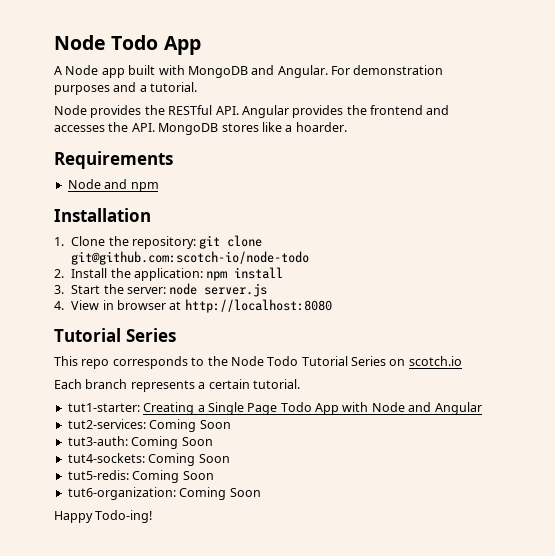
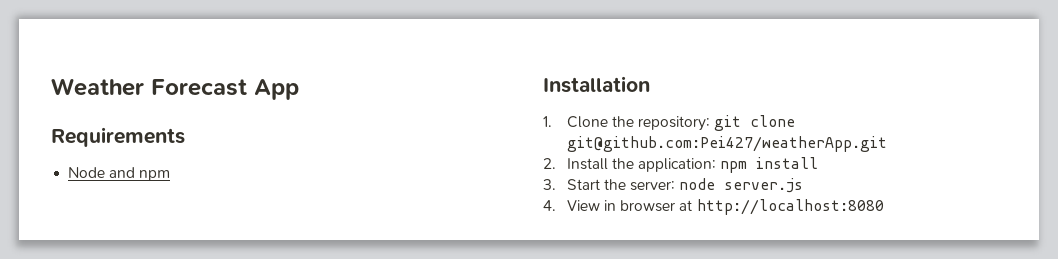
[54,35,201,55] [54,65,444,78] [54,82,198,95] [54,105,450,118] [54,122,347,135] Node Todo App // A Node app built with MongoDB and Angular. For demonstration purposes and a tutorial. // Node provides the RESTful API. Angular provides the frontend and accesses the API. MongoDB stores like a hoarder. -> [51,78,299,100] Weather Forecast App
[71,251,310,265] git@github.com:scotch-io/node-todo -> [566,136,887,152] git@github.com:Pei427/weatherApp.git
[54,328,176,342] [54,356,462,369] [54,379,300,392] [67,402,482,415] [67,419,231,432] [67,436,213,449] [67,453,230,466] [67,470,214,483] [67,487,261,500] [54,510,153,523] // Tutorial Series // This repo corresponds to the Node Todo Tutorial Series on scotch.io // Each branch represents a certain tutorial. // tut1-starter: Creating a Single Page Todo App with Node and Angular // tut2-services: Coming Soon // tut3-auth: Coming Soon // tut4-sockets: Coming Soon // tut5-redis: Coming Soon // tut6-organization: Coming Soon // Happy Todo-ing! -> (884, 207) none

